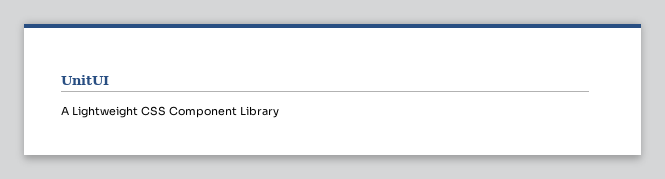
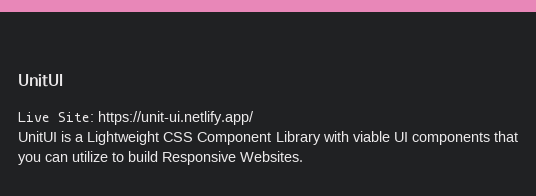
[61,106,279,118] A Lightweight CSS Component Library -> [18,111,254,125] [18,131,518,145] [18,151,303,165] Live Site: https://unit-ui.netlify.app/ // UnitUI is a Lightweight CSS Component Library with viable UI components that you can utilize to build Responsive Websites.

